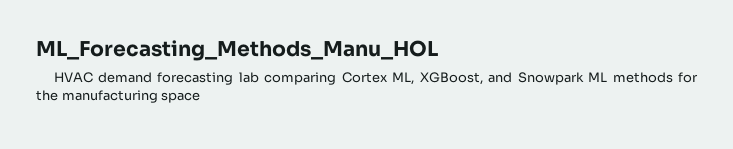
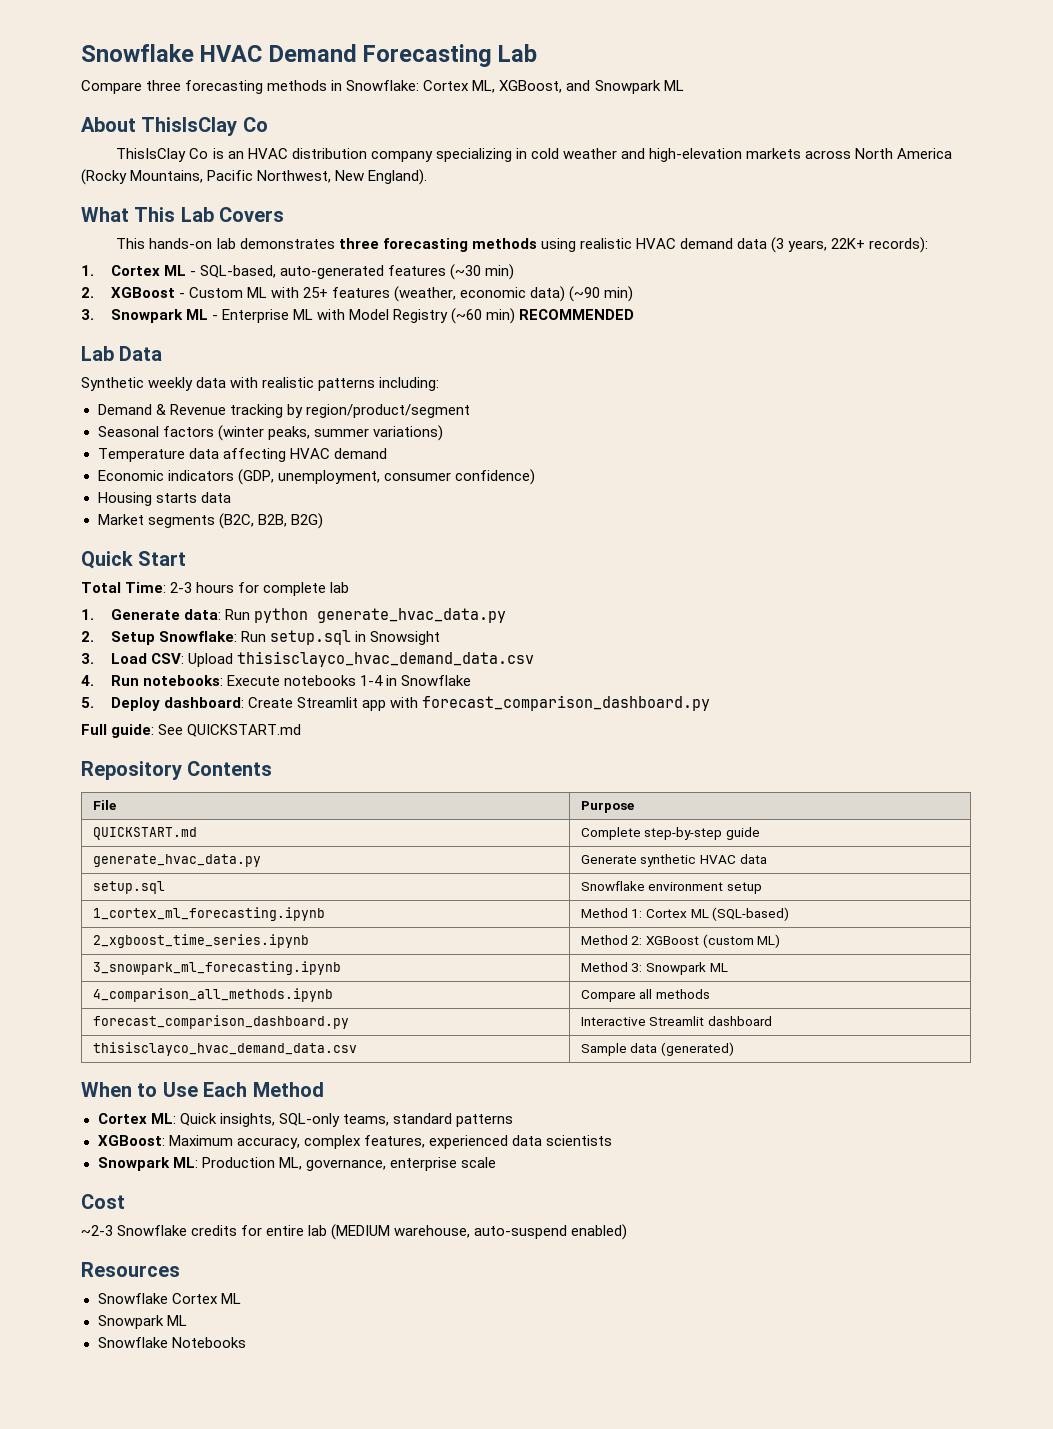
[36,40,438,61] [53,72,337,85] ML_Forecasting_Methods_Manu_HOL // HVAC demand forecasting lab comparing -> [81,44,538,67] [81,80,420,94] Snowflake HVAC Demand Forecasting Lab // Compare three forecasting methods in Snowflake:
[612,72,698,83] [36,90,201,103] methods for the manufacturing space -> [81,117,268,136] [116,148,953,162] [81,169,428,185] [81,207,285,222] [116,237,929,253] [81,264,514,280] [81,286,634,302] [81,308,635,324] [81,346,163,361] [81,377,440,391] [97,404,470,418] [97,425,443,441] [97,448,387,462] [97,469,535,485] [97,492,231,506] [97,513,323,529] [81,551,187,569] [81,582,350,596] [81,608,506,623] [81,630,440,645] [81,651,534,667] [81,675,471,686] [81,695,710,711] [81,724,302,738] [81,761,273,780] [92,800,116,810] [580,801,634,813] [92,827,197,840] [580,827,761,840] [92,854,261,867] [580,854,767,867] [92,881,165,894] [580,881,763,894] [92,907,325,921] [580,907,790,921] [92,934,309,948] [580,934,781,948] [92,961,341,975] [580,962,728,975] [92,988,333,1002] [580,989,711,1002] [92,1015,349,1029] [580,1016,773,1026] [92,1042,357,1056] [580,1042,735,1056] [81,1082,324,1097] [97,1113,513,1127] [97,1135,612,1149] [97,1157,496,1171] [81,1194,125,1209] [81,1224,628,1240] [81,1262,180,1277] [97,1293,241,1304] [97,1315,187,1329] [97,1337,246,1348] // About ThisIsClay Co // ThisIsClay Co is an HVAC distribution company specializing in cold weather and high-elevation markets across North America (Rocky Mountains, Pacific Northwest, New England). // What This Lab Covers // This hands-on lab demonstrates three forecasting methods using realistic HVAC demand data (3 years, 22K+ records): // 1. Cortex ML - SQL-based, auto-generated features (~30 min) // 2. XGBoost - Custom ML with 25+ features (weather, economic data) (~90 min) // 3. Snowpark ML - Enterprise ML with Model Registry (~60 min) RECOMMENDED // Lab Data // Synthetic weekly data with realistic patterns including: // Demand & Revenue tracking by region/product/segment // Seasonal factors (winter peaks, summer variations) // Temperature data affecting HVAC demand // Economic indicators (GDP, unemployment, consumer confidence) // Housing starts data // Market segments (B2C, B2B, B2G) // Quick Start // Total Time: 2-3 hours for complete lab // 1. Generate data: Run python generate_hvac_data.py // 2. Setup Snowflake: Run setup.sql in Snowsight // 3. Load CSV: Upload thisisclayco_hvac_demand_data.csv // 4. Run notebooks: Execute notebooks 1-4 in Snowflake // 5. Deploy dashboard: Create Streamlit app with forecast_comparison_dashboard.py // Full guide: See QUICKSTART.md // Repository Contents // File | Purpose // QUICKSTART.md | Complete step-by-step guide // generate_hvac_data.py | Generate synthetic HVAC data // setup.sql | Snowflake environment setup // 1_cortex_ml_forecasting.ipynb | Method 1: Cortex ML (SQL-based) // 2_xgboost_time_series.ipynb | Method 2: XGBoost (custom ML) // 3_snowpark_ml_forecasting.ipynb | Method 3: Snowpark ML // 4_comparison_all_methods.ipynb | Compare all methods // forecast_comparison_dashboard.py | Interactive Streamlit dashboard // thisisclayco_hvac_demand_data.csv | Sample data (generated) // When to Use Each Method // Cortex ML: Quick insights, SQL-only teams, standard patterns // XGBoost: Maximum accuracy, complex features, experienced data scientists // Snowpark ML: Production ML, governance, enterprise scale // Cost // ~2-3 Snowflake credits for entire lab (MEDIUM warehouse, auto-suspend enabled) // Resources // Snowflake Cortex ML // Snowpark ML // Snowflake Notebooks

